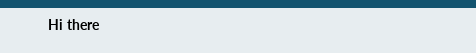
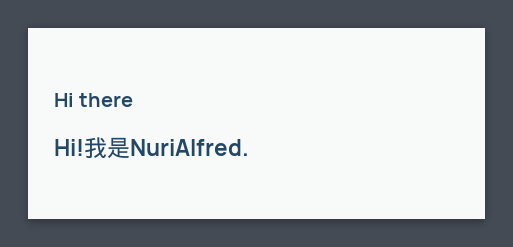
(100, 24) none -> [54,137,249,159] // Hi!我是NuriAlfred.

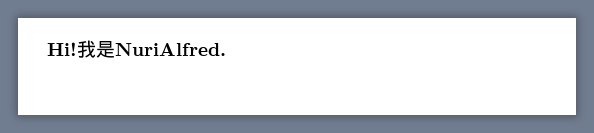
[54,93,134,107] Hi there // -> (47, 49) none

